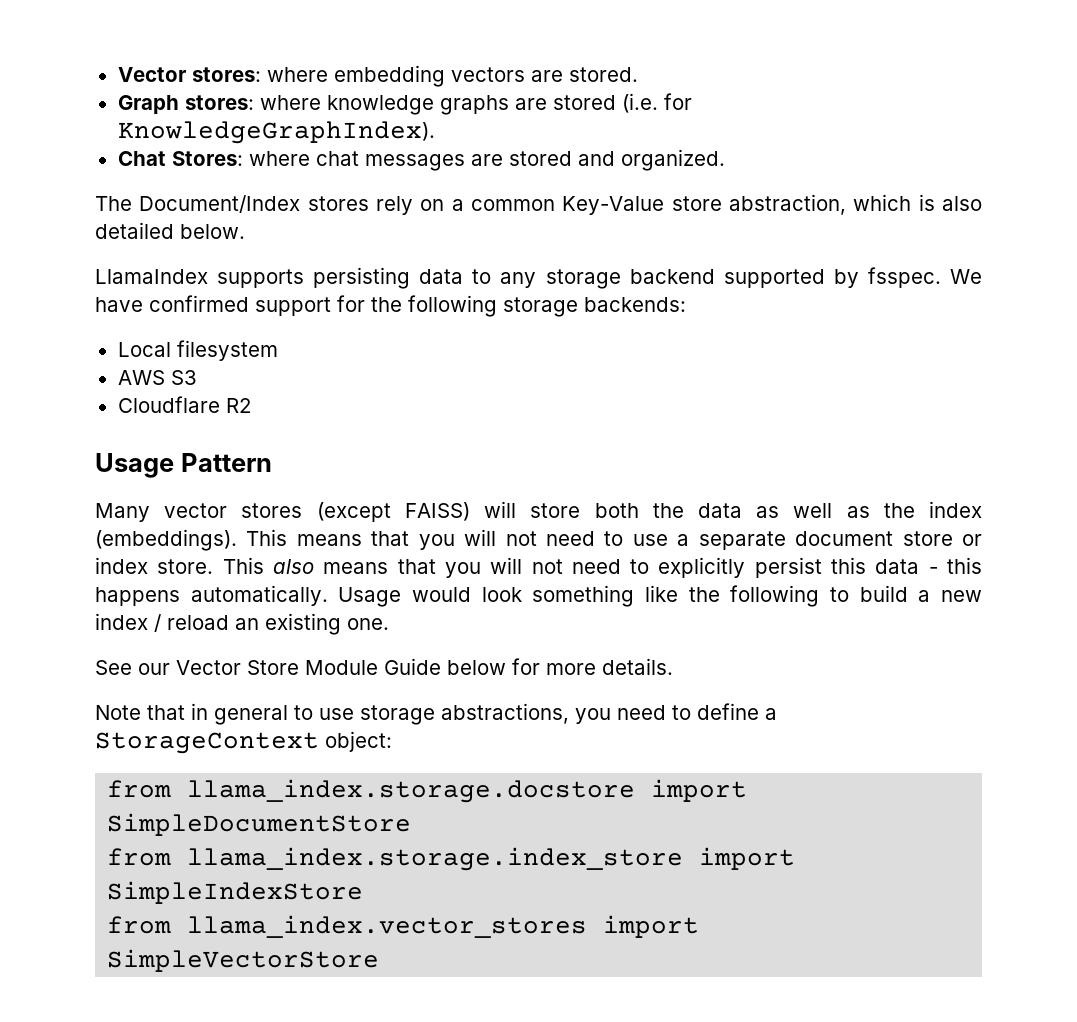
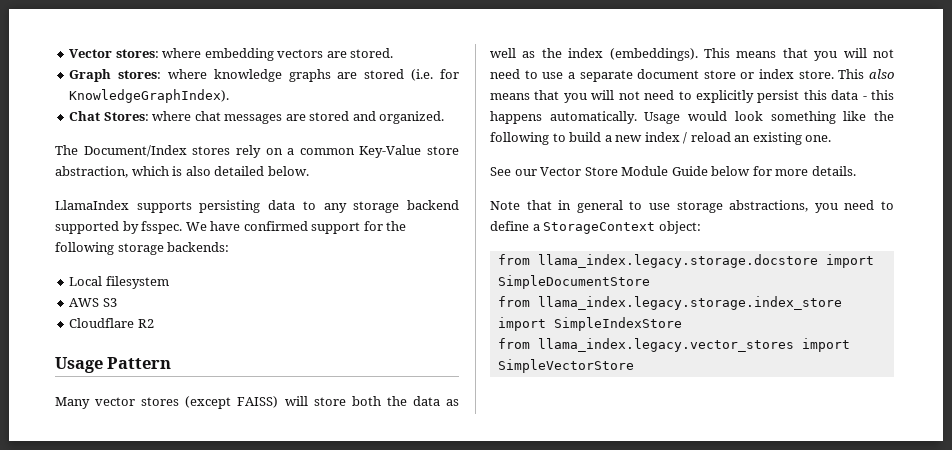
[187,779,636,803] llama_index.storage.docstore -> [537,254,818,268] llama_index.legacy.storage.docstore
[187,847,684,871] llama_index.storage.index_store -> [537,296,842,310] llama_index.legacy.storage.index_store
[187,915,588,938] llama_index.vector_stores -> [537,338,794,352] llama_index.legacy.vector_stores

